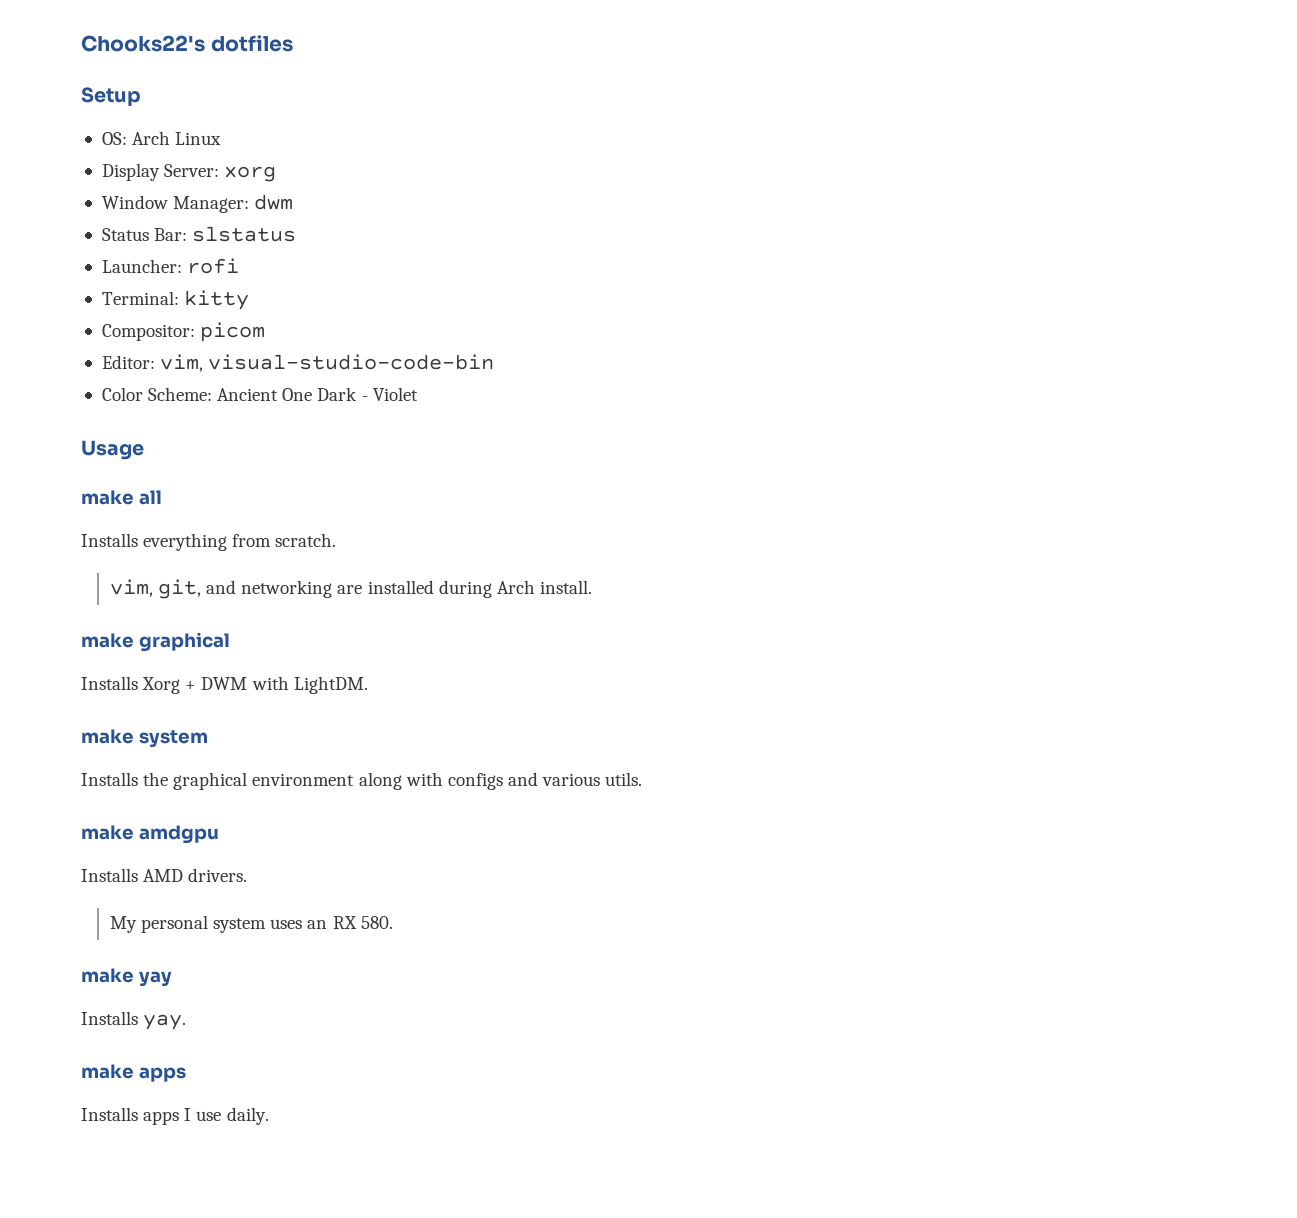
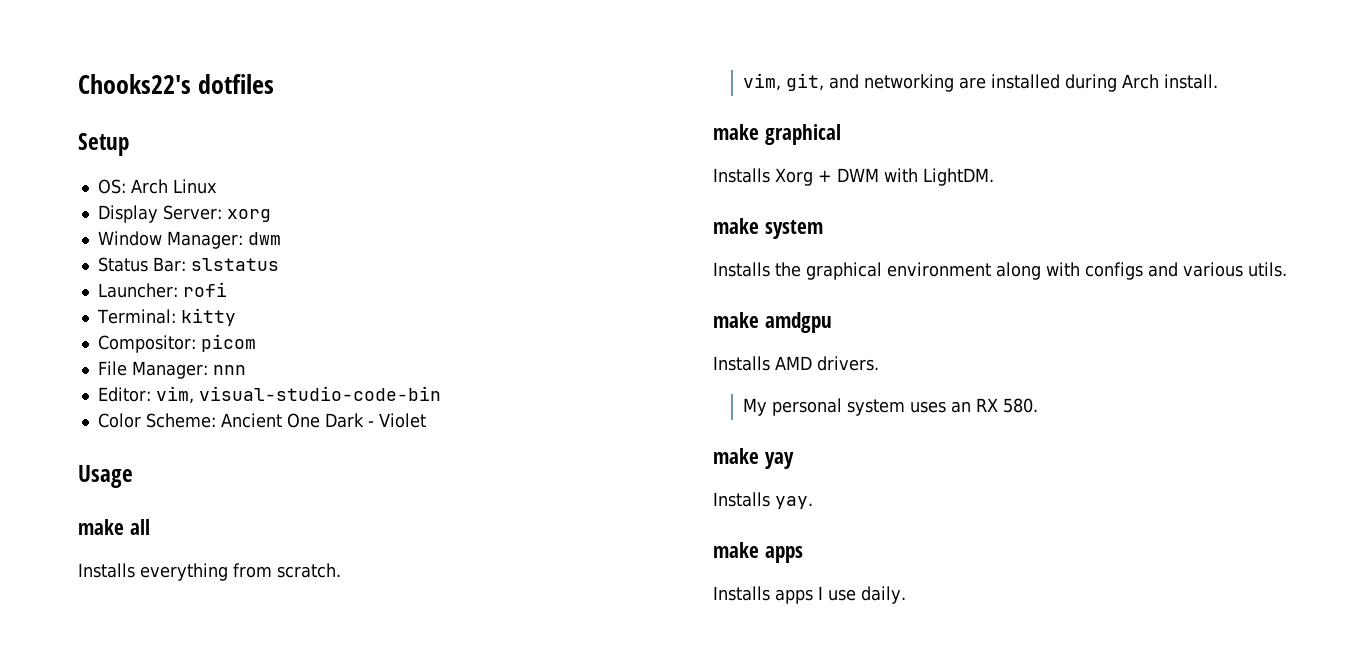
(266, 332) none -> [97,361,246,379] // File Manager: nnn

